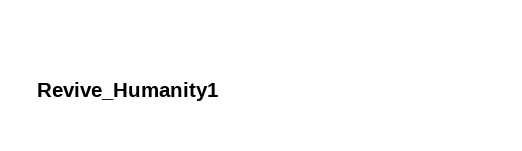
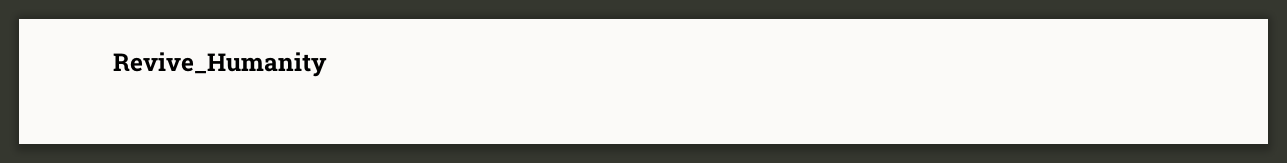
[37,82,218,101] Revive_Humanity1 -> [113,52,327,77] Revive_Humanity

